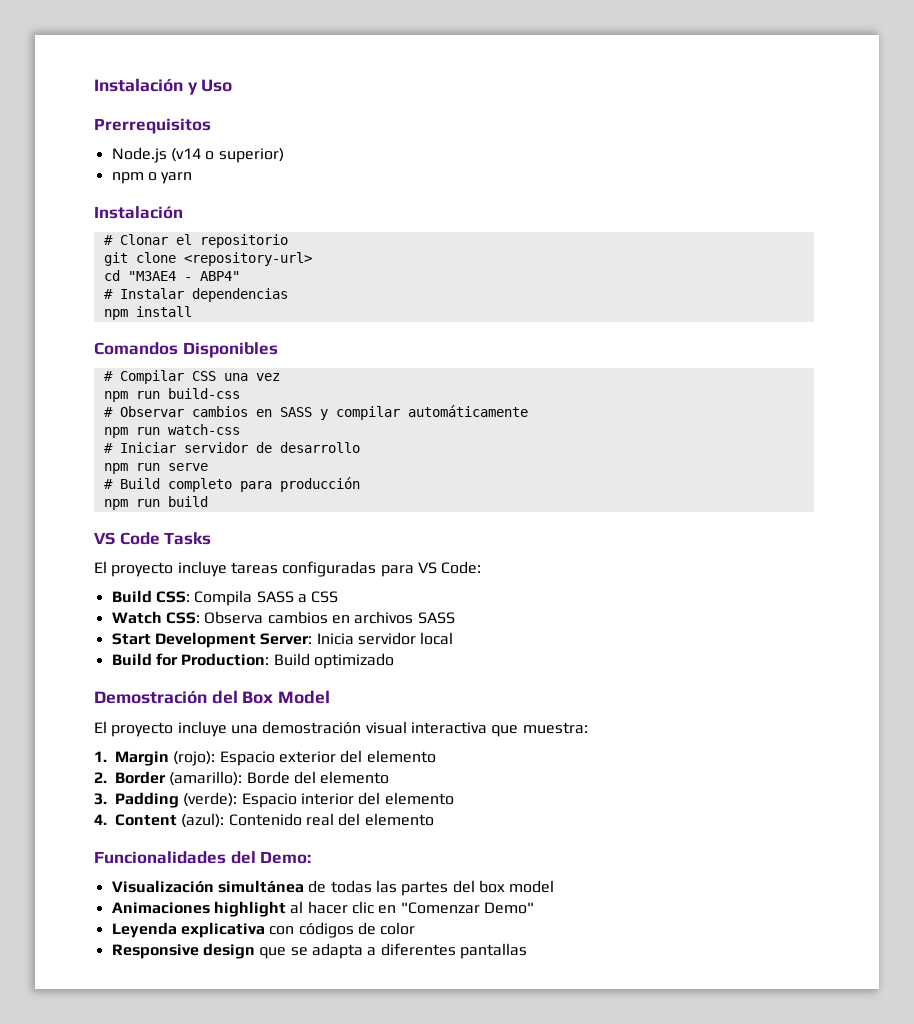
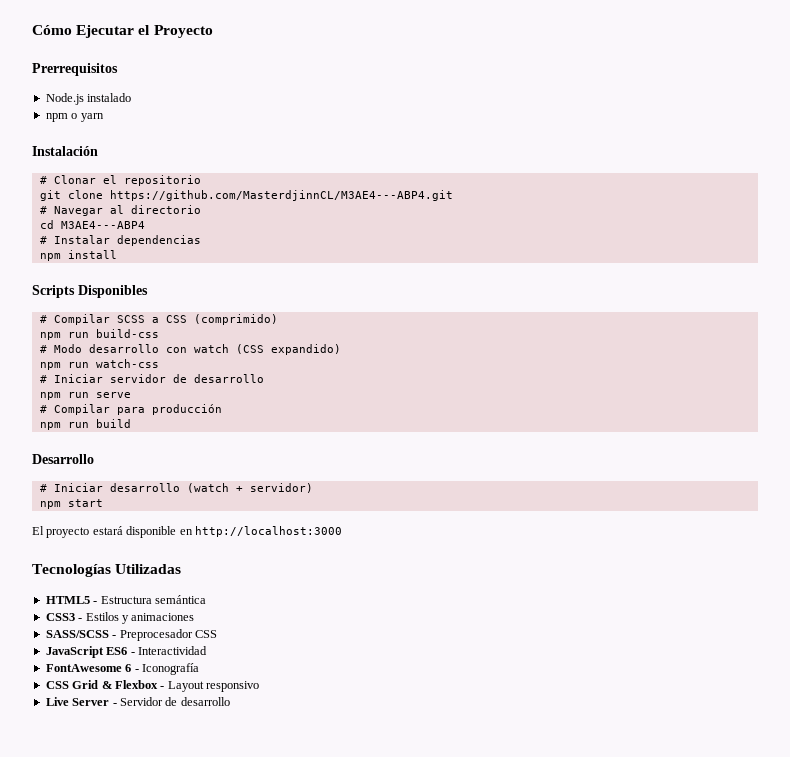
[94,78,233,95] Instalación y Uso -> [32,25,213,38] Cómo Ejecutar el Proyecto
[170,148,284,163] (v14 o superior) -> [87,93,132,102] instalado
[183,252,312,266] [103,270,240,281] <repository-url> // cd "M3AE4 - ABP4" -> [109,190,453,201] [39,205,201,216] [39,220,145,229] https://github.com/MasterdjinnCL/M3AE4---ABP4.git // # Navegar al directorio // cd M3AE4---ABP4
[94,342,178,355] Comandos -> [32,285,75,298] Scripts
[191,371,280,381] CSS una vez -> [116,314,278,325] SCSS a CSS (comprimido)
[119,405,528,420] Observar cambios en SASS y compilar automáticamente -> [53,344,341,355] Modo desarrollo con watch (CSS expandido)
[119,478,232,492] Build completo -> [53,404,110,415] Compilar
[94,532,212,545] [94,561,482,577] [111,590,339,606] [111,611,455,624] [111,632,454,648] [111,653,394,669] [94,690,331,704] [94,721,588,737] [94,750,436,766] [94,771,390,786] [94,792,454,808] [94,813,434,828] [94,851,312,864] [111,880,555,896] [111,901,534,917] [111,922,416,938] [111,943,527,959] VS Code Tasks // El proyecto incluye tareas configuradas para VS Code: // Build CSS: Compila SASS a CSS // Watch CSS: Observa cambios en archivos SASS // Start Development Server: Inicia servidor local // Build for Production: Build optimizado // Demostración del Box Model // El proyecto incluye una demostración visual interactiva que muestra: // 1. Margin (rojo): Espacio exterior del elemento // 2. Border (amarillo): Borde del elemento // 3. Padding (verde): Espacio interior del elemento // 4. Content (azul): Contenido real del elemento // Funcionalidades del Demo: // Visualización simultánea de todas las partes del box model // Animaciones highlight al hacer clic en "Comenzar Demo" // Leyenda explicativa con códigos de color // Responsive design que se adapta a diferentes pantallas -> [32,454,94,464] [39,483,313,493] [39,499,103,509] [32,526,342,538] [32,564,182,577] [45,595,206,604] [45,612,195,624] [45,629,217,641] [45,646,207,658] [45,663,199,675] [45,680,259,692] [45,697,230,706] Desarrollo // # Iniciar desarrollo (watch + servidor) // npm start // El proyecto estará disponible en http://localhost:3000 // Tecnologías Utilizadas // HTML5 - Estructura semántica // CSS3 - Estilos y animaciones // SASS/SCSS - Preprocesador CSS // JavaScript ES6 - Interactividad // FontAwesome 6 - Iconografía // CSS Grid & Flexbox - Layout responsivo // Live Server - Servidor de desarrollo

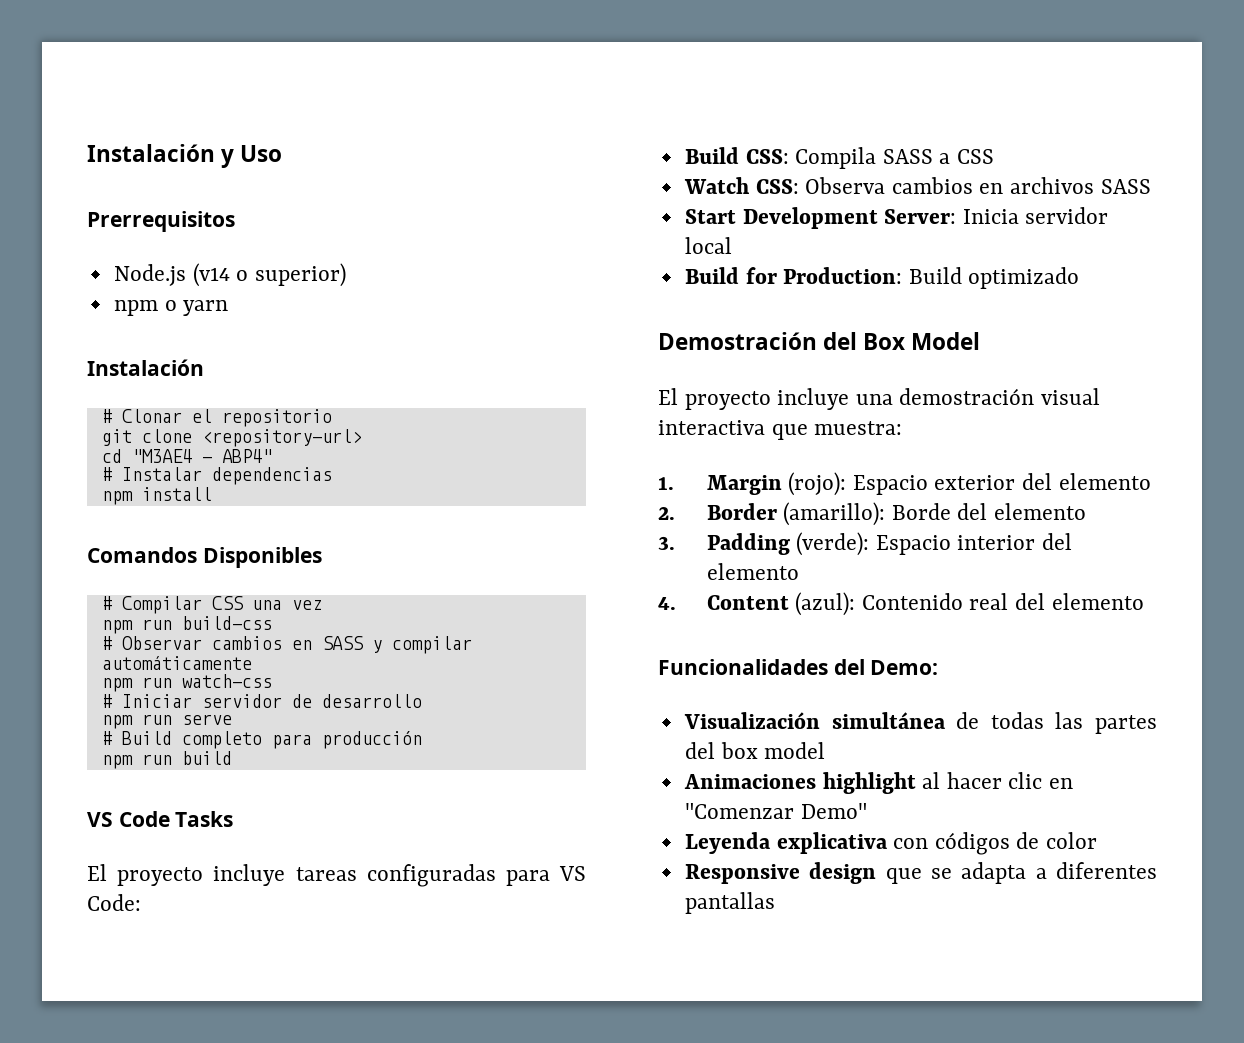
[32,25,213,38] Cómo Ejecutar el Proyecto -> [87,144,283,168] Instalación y Uso
[87,93,132,102] instalado -> [192,263,346,287] (v14 o superior)
[109,190,453,201] [39,205,201,216] [39,220,145,229] https://github.com/MasterdjinnCL/M3AE4---ABP4.git // # Navegar al directorio // cd M3AE4---ABP4 -> [201,429,362,447] [101,449,272,463] <repository-url> // cd "M3AE4 - ABP4"
[32,285,75,298] Scripts -> [87,547,197,563] Comandos
[116,314,278,325] SCSS a CSS (comprimido) -> [211,596,322,610] CSS una vez
[53,344,341,355] Modo desarrollo con watch (CSS expandido) -> [121,636,472,654] [101,656,252,670] Observar cambios en SASS y compilar automáticamente
[53,404,110,415] Compilar -> [121,731,262,749] Build completo
[32,454,94,464] [39,483,313,493] [39,499,103,509] [32,526,342,538] [32,564,182,577] [45,595,206,604] [45,612,195,624] [45,629,217,641] [45,646,207,658] [45,663,199,675] [45,680,259,692] [45,697,230,706] Desarrollo // # Iniciar desarrollo (watch + servidor) // npm start // El proyecto estará disponible en http://localhost:3000 // Tecnologías Utilizadas // HTML5 - Estructura semántica // CSS3 - Estilos y animaciones // SASS/SCSS - Preprocesador CSS // JavaScript ES6 - Interactividad // FontAwesome 6 - Iconografía // CSS Grid & Flexbox - Layout responsivo // Live Server - Servidor de desarrollo -> [87,811,234,827] [87,864,586,887] [87,894,141,911] [684,147,995,169] [683,177,1151,194] [684,207,1109,229] [684,237,732,254] [684,267,1080,289] [658,332,981,350] [658,388,1101,410] [658,420,903,440] [658,472,1151,496] [658,502,1087,526] [658,532,1073,556] [706,563,799,580] [658,592,1144,616] [658,659,939,675] [683,712,1157,734] [684,742,826,759] [683,772,1074,794] [684,803,867,819] [684,832,1098,855] [684,862,1157,884] [684,892,775,914] VS Code Tasks // El proyecto incluye tareas configuradas para VS Code: // Build CSS: Compila SASS a CSS // Watch CSS: Observa cambios en archivos SASS // Start Development Server: Inicia servidor local // Build for Production: Build optimizado // Demostración del Box Model // El proyecto incluye una demostración visual interactiva que muestra: // 1. Margin (rojo): Espacio exterior del elemento // 2. Border (amarillo): Borde del elemento // 3. Padding (verde): Espacio interior del elemento // 4. Content (azul): Contenido real del elemento // Funcionalidades del Demo: // Visualización simultánea de todas las partes del box model // Animaciones highlight al hacer clic en "Comenzar Demo" // Leyenda explicativa con códigos de color // Responsive design que se adapta a diferentes pantallas

